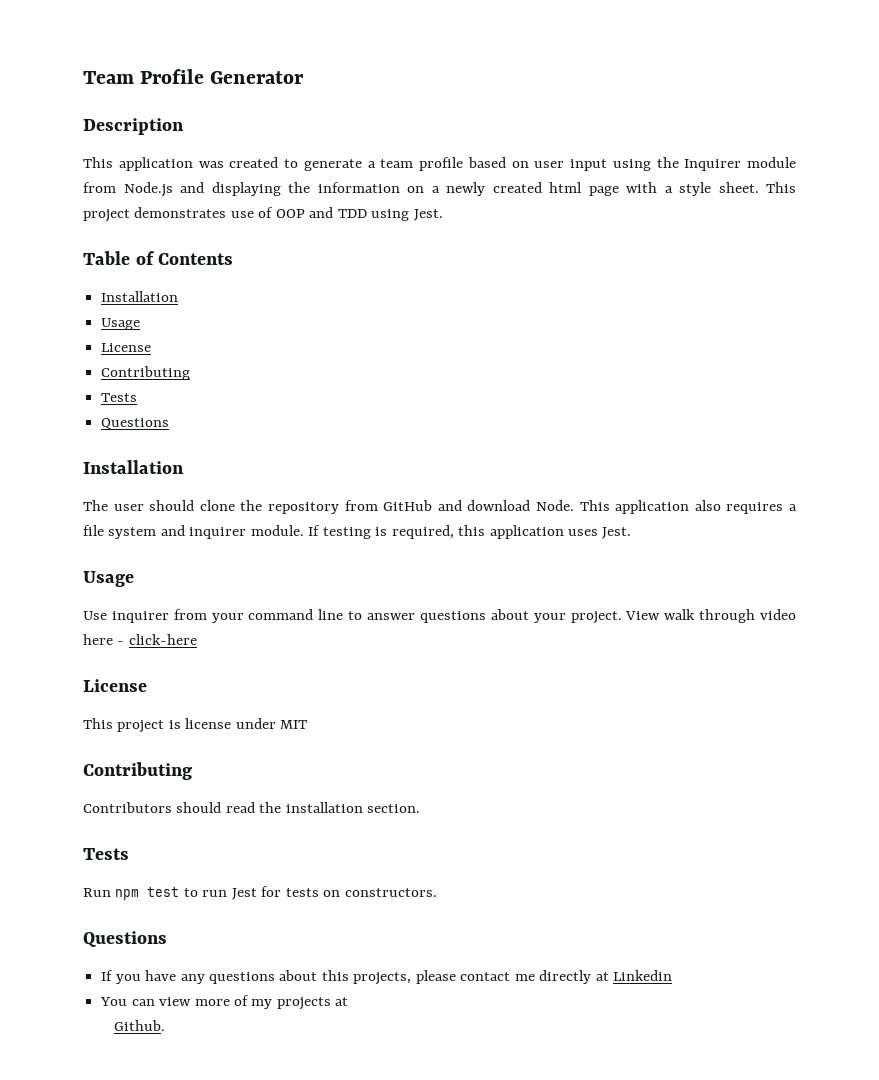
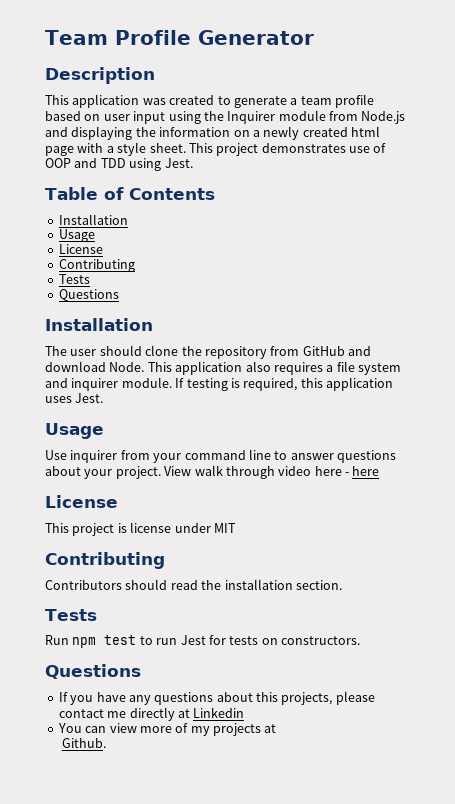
[128,634,197,645] click-here -> [352,466,380,476] here

